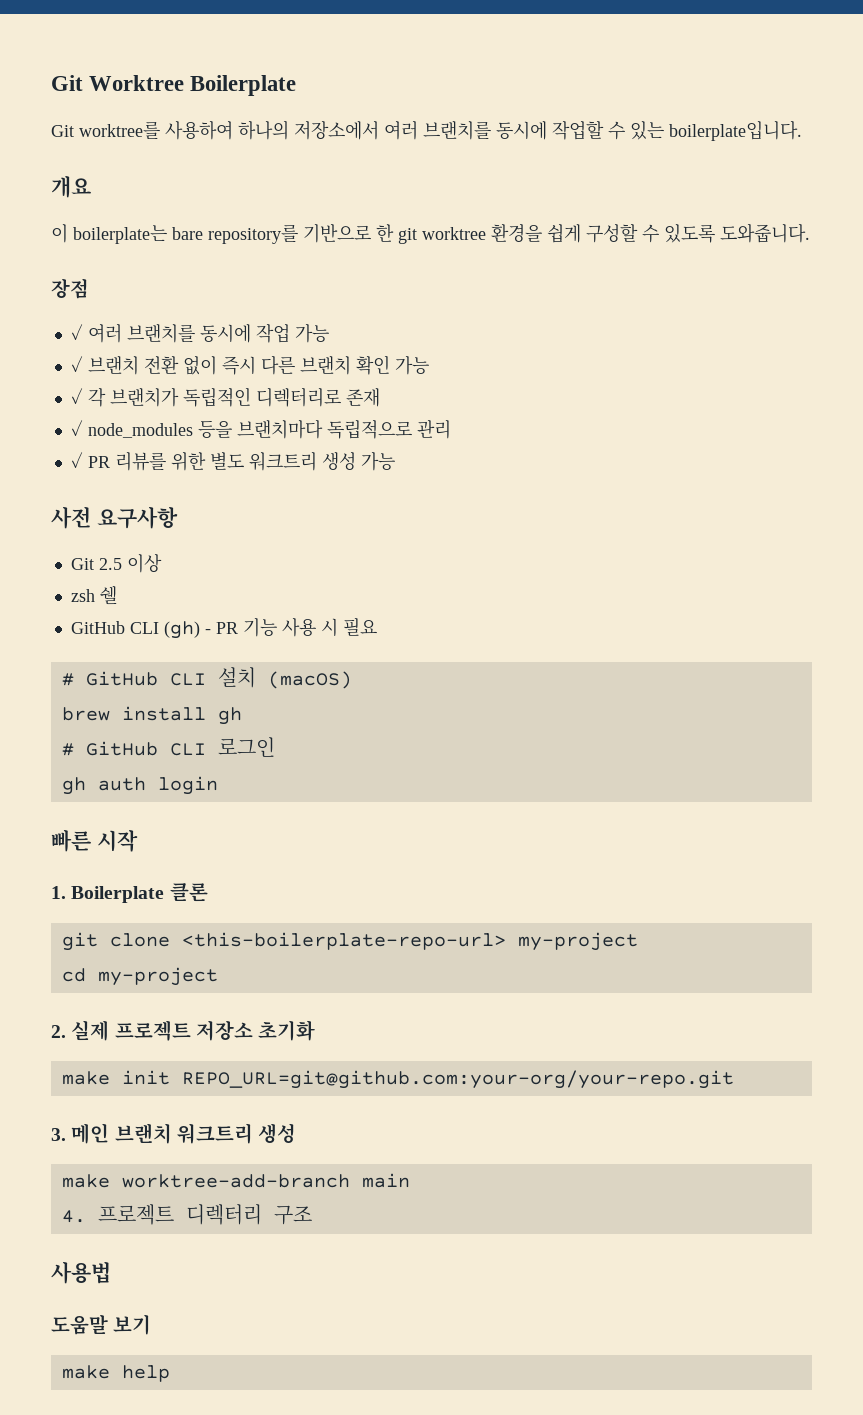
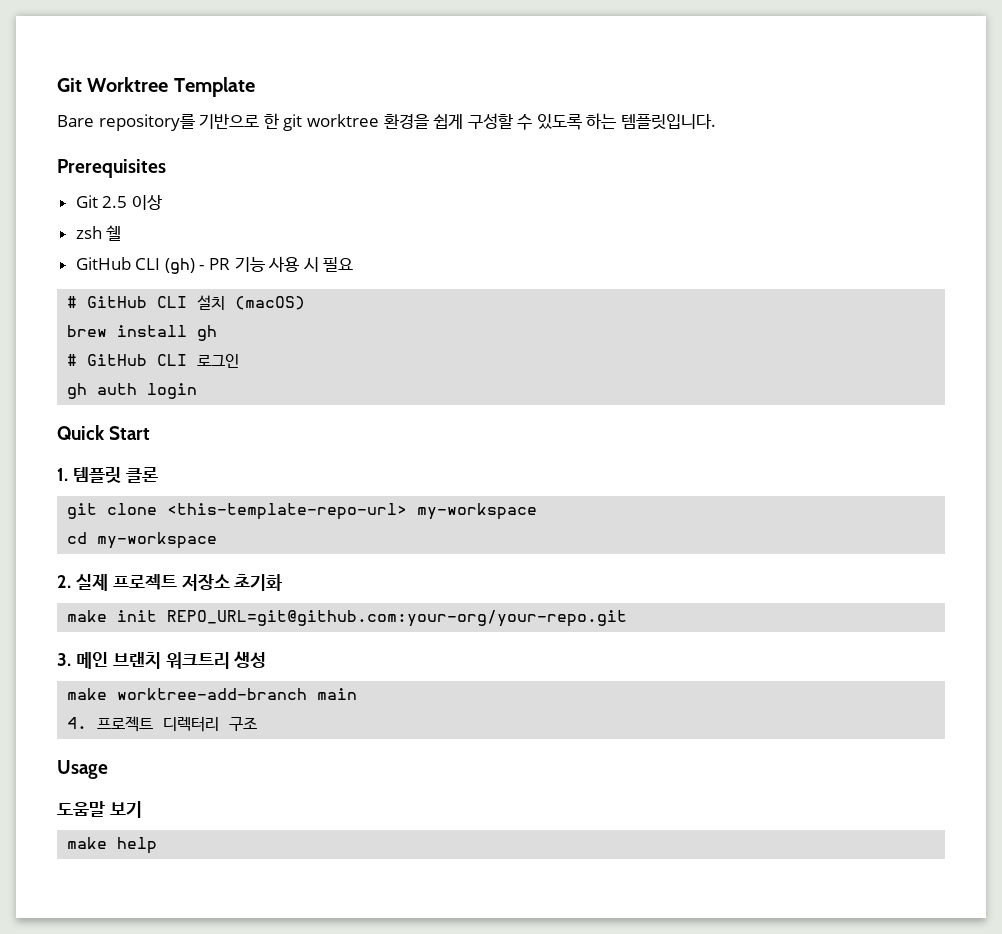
[190,75,297,96] [51,120,802,141] [51,176,91,198] [51,224,203,244] Boilerplate // Git worktree를 사용하여 하나의 저장소에서 여러 브랜치를 동시에 작업할 수 있는 boilerplate입니다. // 개요 // 이 boilerplate는 bare -> [173,77,255,97] [57,115,94,127] Template // Bare
[720,223,810,243] [51,278,89,299] [70,324,329,343] [70,355,429,375] [70,387,380,407] [70,419,451,439] [70,452,395,471] [51,506,178,529] 도와줍니다. // 장점 // ✓ 여러 브랜치를 동시에 작업 가능 // ✓ 브랜치 전환 없이 즉시 다른 브랜치 확인 가능 // ✓ 각 브랜치가 독립적인 디렉터리로 존재 // ✓ node_modules 등을 브랜치마다 독립적으로 관리 // ✓ PR 리뷰를 위한 별도 워크트리 생성 가능 // 사전 요구사항 -> [586,113,717,130] [57,159,166,178] 하는 템플릿입니다. // Prerequisites
[51,829,138,852] 빠른 시작 -> [57,425,151,440] Quick Start
[71,886,165,903] Boilerplate -> [72,467,121,483] 템플릿
[181,932,638,951] <this-boilerplate-repo-url> my-project -> [167,503,538,520] <this-template-repo-url> my-workspace
[97,967,218,986] my-project -> [97,532,218,549] my-workspace
[51,1261,111,1284] 사용법 -> [57,760,108,779] Usage

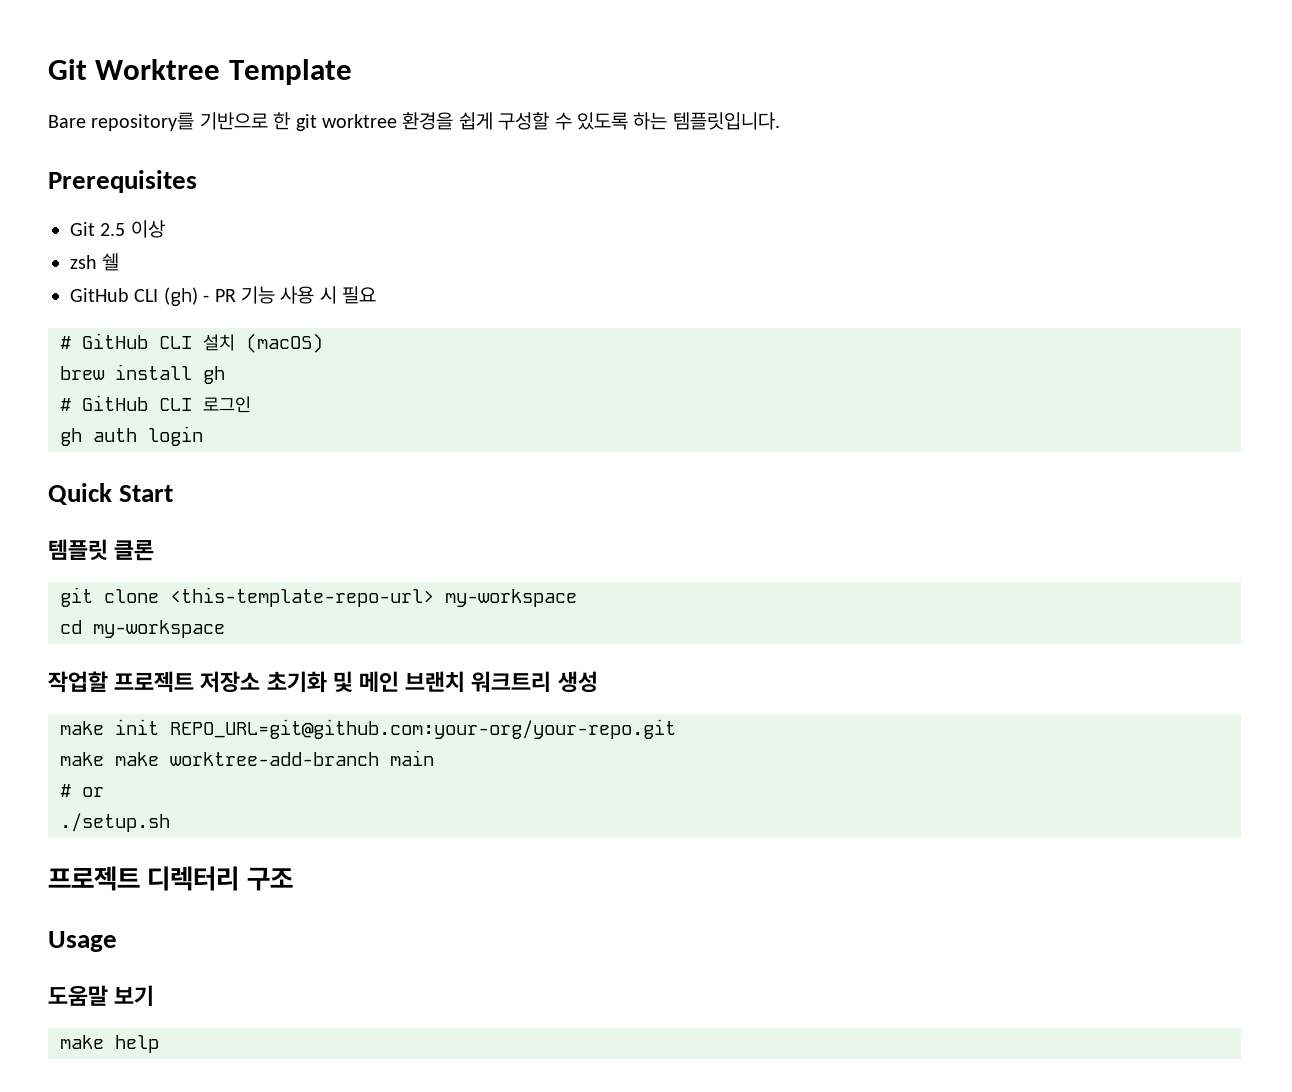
[57,468,68,481] 1. -> (174, 493) none
[57,574,108,591] 2. 실제 -> [48,671,108,693] 작업할
[67,610,628,627] [57,653,71,666] // make init REPO_URL=git@github.com:your-org/your-repo.git // 3. -> [332,671,353,693] 및
(108, 694) none -> [115,719,676,739] [60,752,159,766] init REPO_URL=git@github.com:your-org/your-repo.git // make make
[67,717,88,729] 4. -> [60,784,104,797] [60,813,170,832] # or // ./setup.sh //

